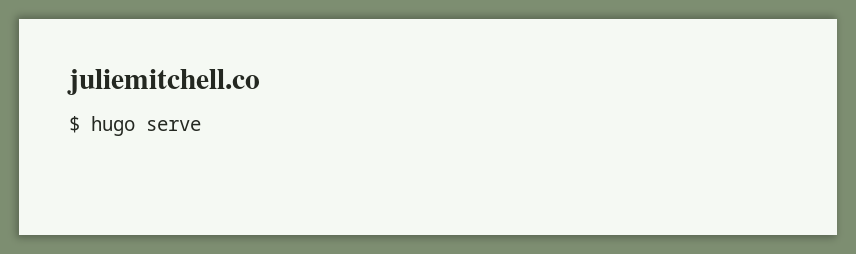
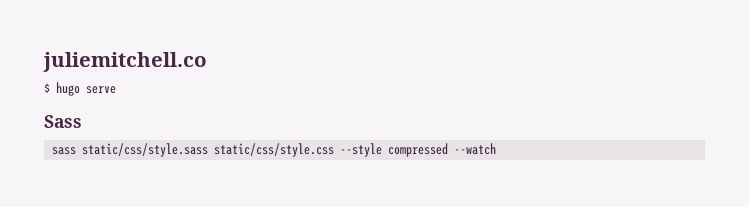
(201, 125) none -> [44,115,82,128] [51,143,496,157] // Sass // sass static/css/style.sass static/css/style.css --style compressed --watch

